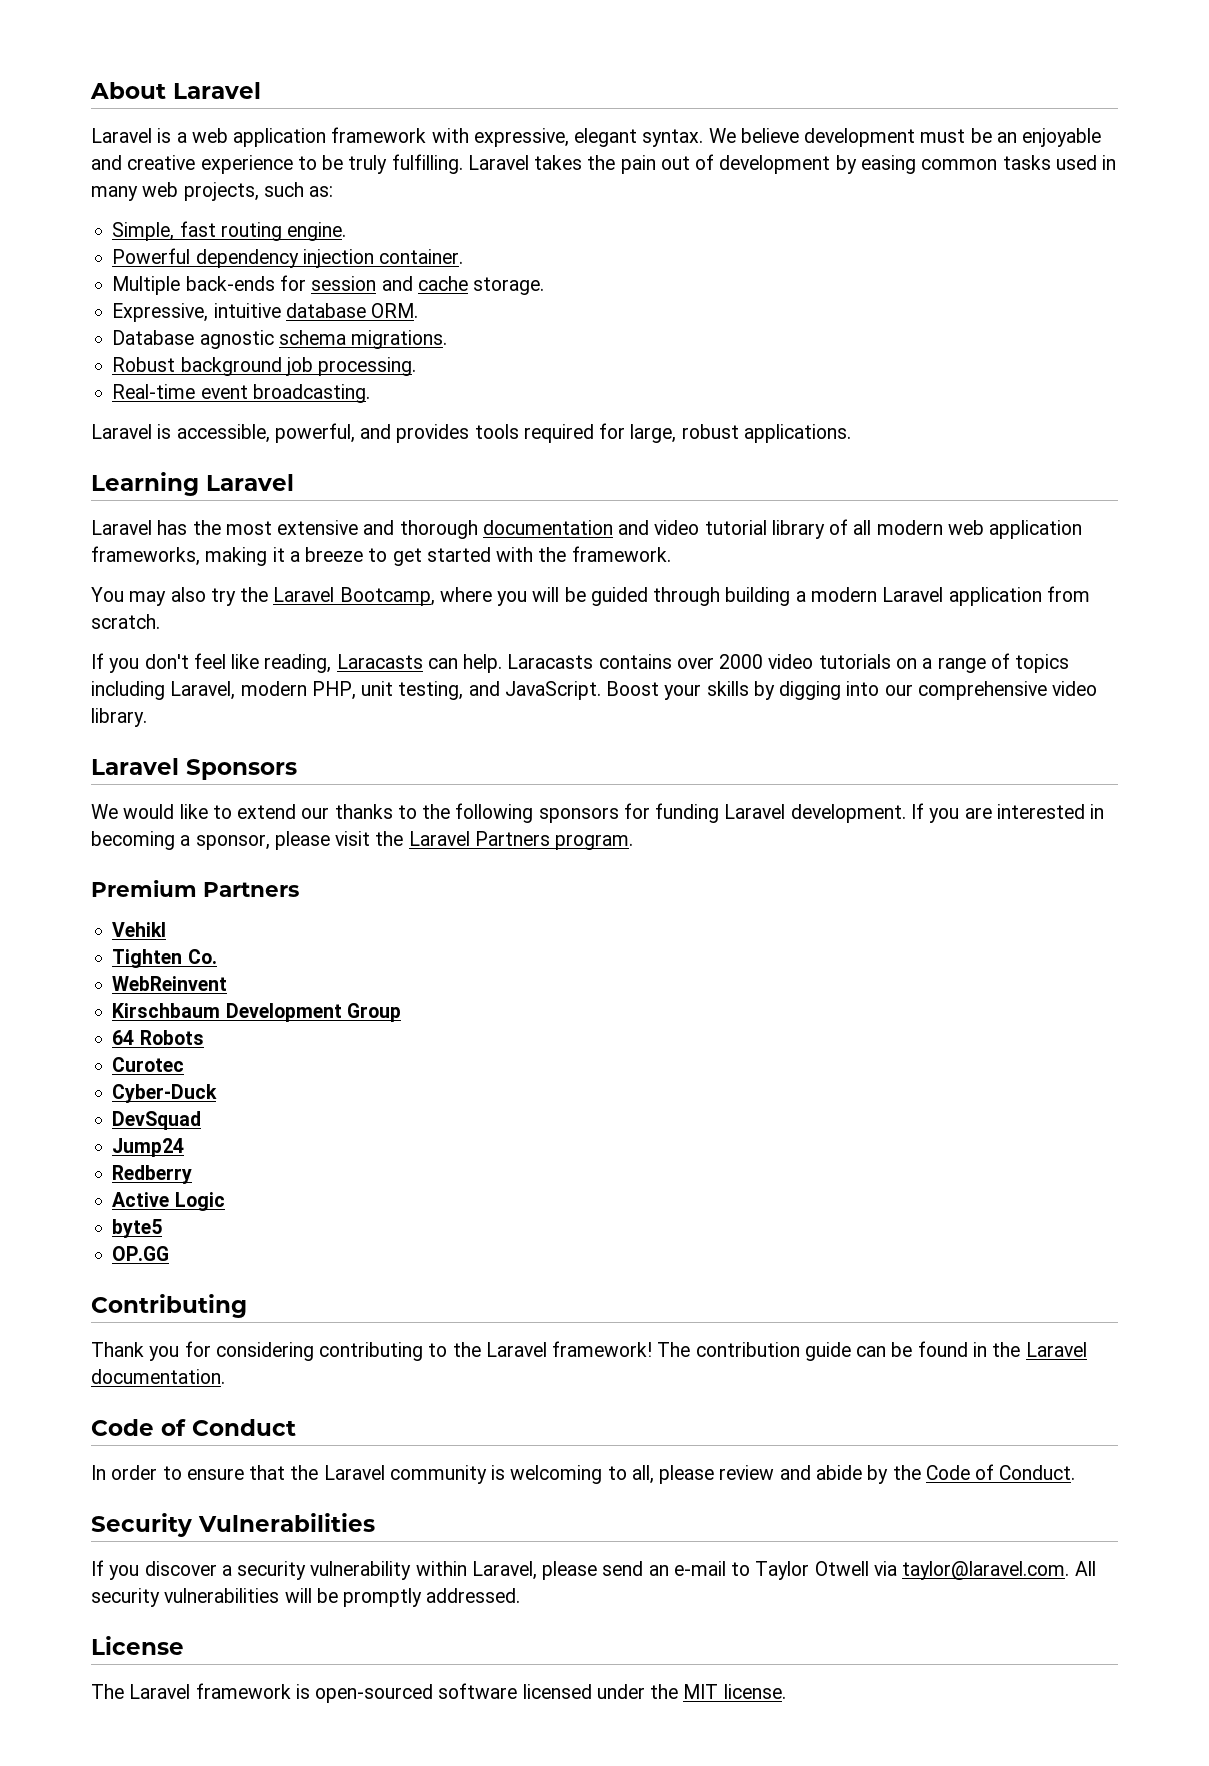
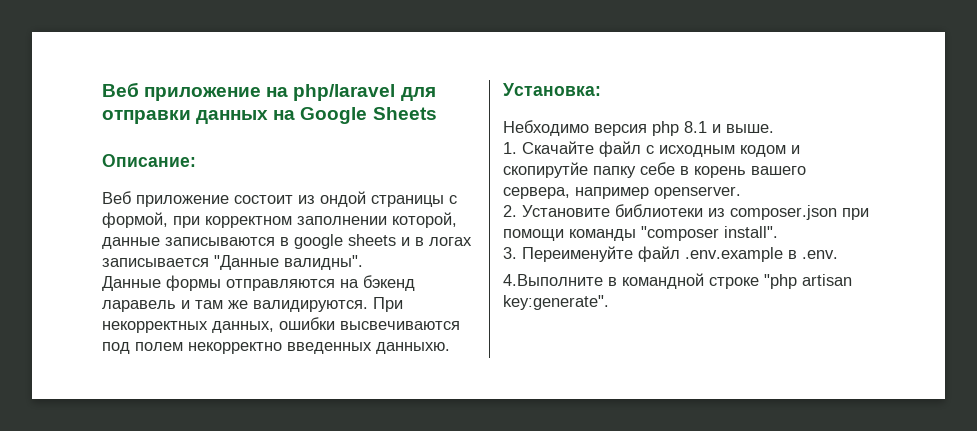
[90,82,261,99] [91,127,1102,147] [91,154,1117,174] [91,182,334,201] [112,221,347,241] [112,248,464,268] [112,275,545,295] [112,303,419,322] [112,330,448,349] [112,357,417,376] [112,384,370,403] [91,423,851,443] [91,472,294,496] [91,519,1083,539] [91,546,671,566] [91,586,1090,606] [91,614,160,629] [91,653,1070,673] [91,681,1098,700] [91,708,147,727] [91,758,297,780] [91,803,1105,823] [91,831,634,850] [91,880,299,897] [112,922,167,937] [112,949,217,968] [112,976,228,991] [112,1003,401,1022] [112,1030,204,1045] [112,1057,185,1072] [112,1084,218,1103] [112,1111,202,1130] [112,1138,185,1157] [112,1165,193,1184] [112,1192,225,1211] [112,1219,163,1238] [112,1246,170,1261] [91,1294,247,1318] [91,1341,1087,1361] [91,1369,225,1384] [91,1419,296,1436] [91,1464,1076,1484] [91,1513,375,1537] [91,1560,1096,1580] [91,1588,521,1607] [91,1636,184,1655] [91,1683,786,1703] About Laravel // Laravel is a web application framework with expressive, elegant syntax. We believe development must be an enjoyable and creative experience to be truly fulfilling. Laravel takes the pain out of development by easing common tasks used in many web projects, such as: // Simple, fast routing engine. // Powerful dependency injection container. // Multiple back-ends for session and cache storage. // Expressive, intuitive database ORM. // Database agnostic schema migrations. // Robust background job processing. // Real-time event broadcasting. // Laravel is accessible, powerful, and provides tools required for large, robust applications. // Learning Laravel // Laravel has the most extensive and thorough documentation and video tutorial library of all modern web application frameworks, making it a breeze to get started with the framework. // You may also try the Laravel Bootcamp, where you will be guided through building a modern Laravel application from scratch. // If you don't feel like reading, Laracasts can help. Laracasts contains over 2000 video tutorials on a range of topics including Laravel, modern PHP, unit testing, and JavaScript. Boost your skills by digging into our comprehensive video library. // Laravel Sponsors // We would like to extend our thanks to the following sponsors for funding Laravel development. If you are interested in becoming a sponsor, please visit the Laravel Partners program. // Premium Partners // Vehikl // Tighten Co. // WebReinvent // Kirschbaum Development Group // 64 Robots // Curotec // Cyber-Duck // DevSquad // Jump24 // Redberry // Active Logic // byte5 // OP.GG // Contributing // Thank you for considering contributing to the Laravel framework! The contribution guide can be found in the Laravel documentation. // Code of Conduct // In order to ensure that the Laravel community is welcoming to all, please review and abide by the Code of Conduct. // Security Vulnerabilities // If you discover a security vulnerability within Laravel, please send an e-mail to Taylor Otwell via taylor@laravel.com. All security vulnerabilities will be promptly addressed. // License // The Laravel framework is open-sourced software licensed under the MIT license. -> [102,82,436,101] [102,107,437,124] [102,154,196,167] [102,191,457,207] [102,212,457,228] [102,234,472,249] [102,255,363,270] [102,275,415,291] [102,297,403,312] [102,317,460,333] [102,342,450,354] [503,83,601,96] [503,120,774,136] [503,141,800,157] [503,162,806,178] [503,186,741,199] [503,204,869,220] [503,226,778,241] [503,246,838,262] [503,273,852,289] [503,295,609,310] Веб приложение на php/laravel для отправки данных на Google Sheets // Описание: // Веб приложение состоит из ондой страницы с формой, при корректном заполнении которой, данные записываются в google sheets и в логах записывается "Данные валидны". // Данные формы отправляются на бэкенд ларавель и там же валидируются. При некорректных данных, ошибки высвечиваются под полем некорректно введенных данныхю. // Установка: // Небходимо версия php 8.1 и выше. // 1. Скачайте файл с исходным кодом и скопирутйе папку себе в корень вашего сервера, например openserver. // 2. Установите библиотеки из composer.json при помощи команды "composer install". // 3. Переименуйте файл .env.example в .env. // 4.Выполните в командной строке "php artisan key:generate".

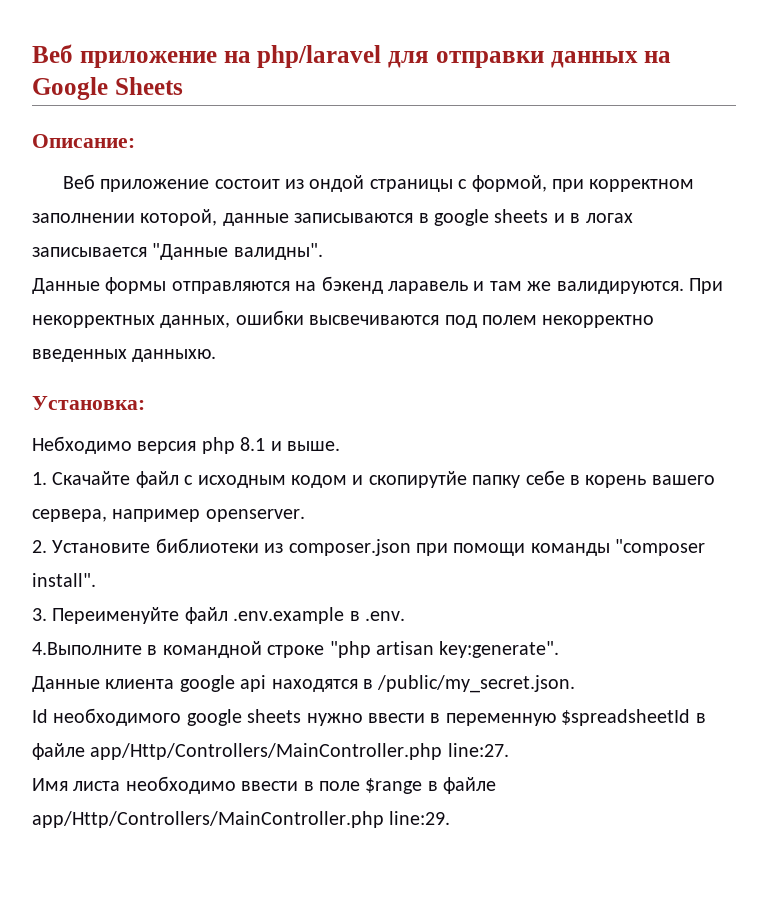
(609, 302) none -> [32,675,576,693] [32,708,706,726] [32,743,509,760] [32,776,497,794] [32,811,451,828] // Данные клиента google api находятся в /public/my_secret.json. // Id необходимого google sheets нужно ввести в переменную $spreadsheetId в файле app/Http/Controllers/MainController.php line:27. // Имя листа необходимо ввести в поле $range в файле app/Http/Controllers/MainController.php line:29.

